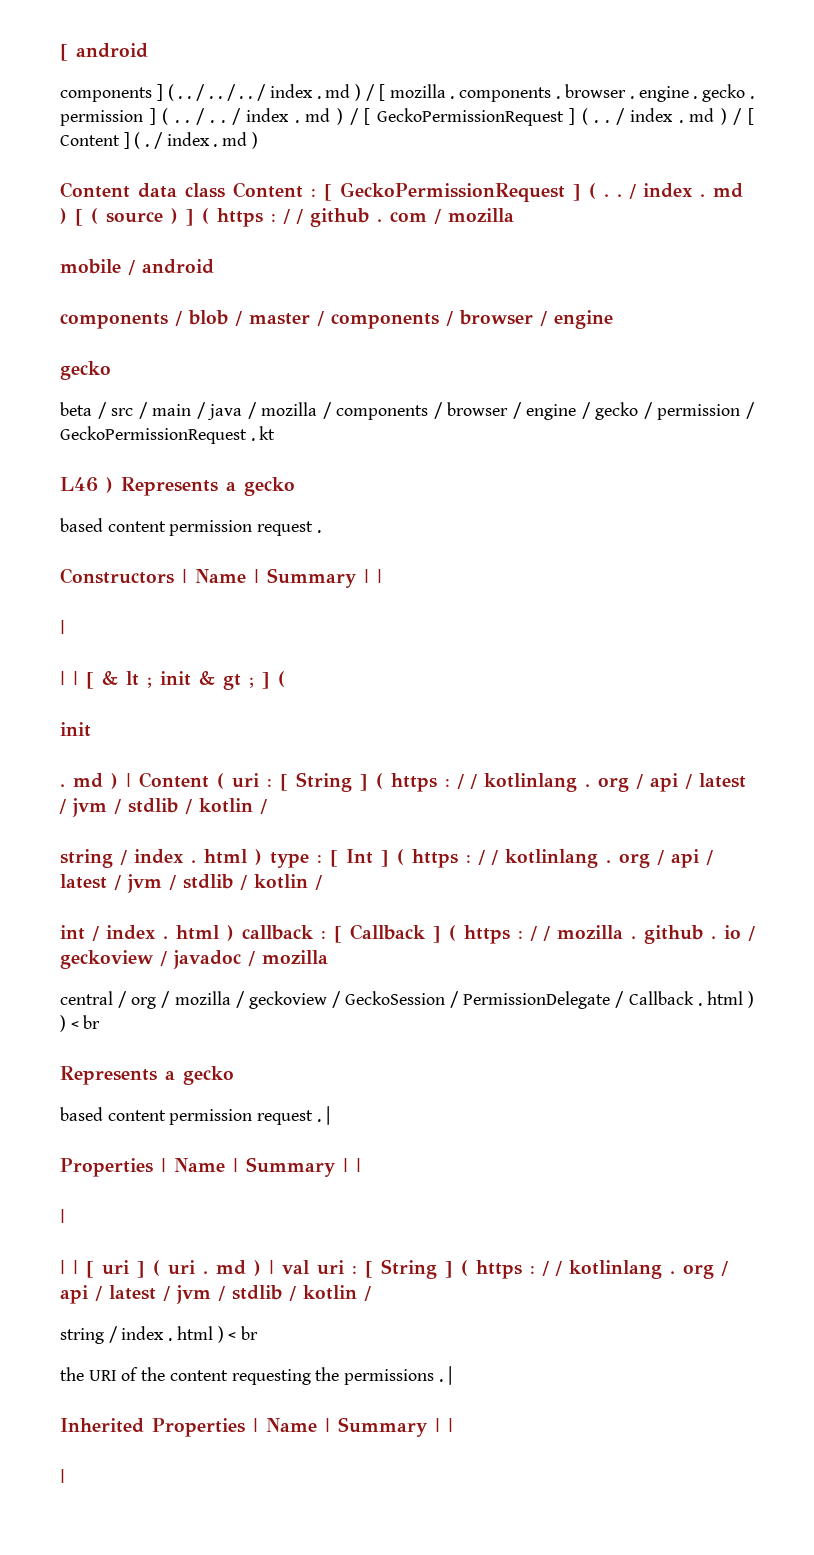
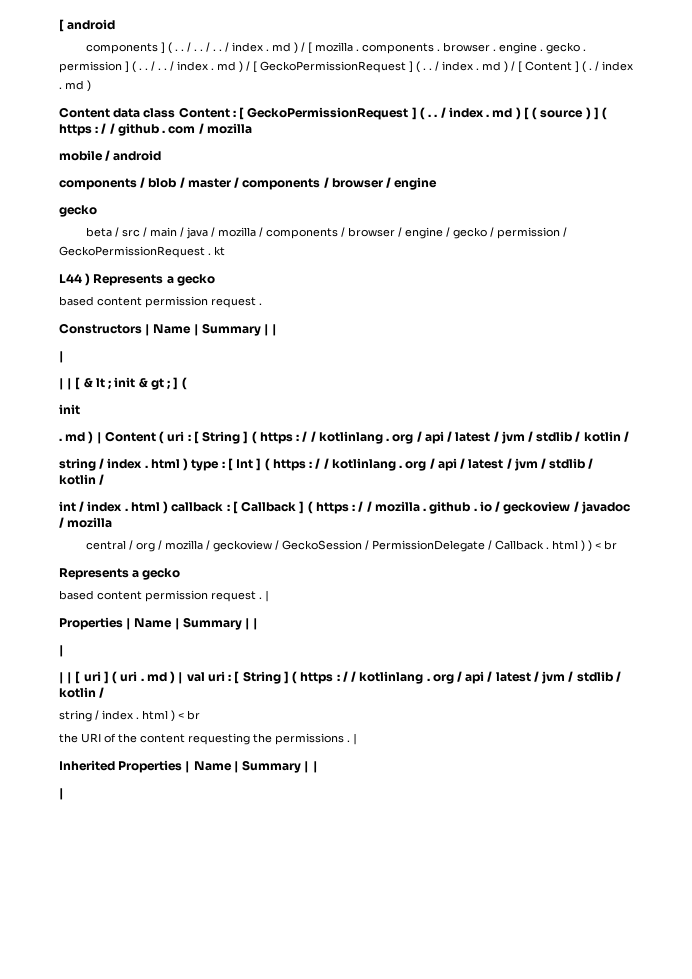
[60,477,98,492] L46 -> [59,274,82,283] L44

